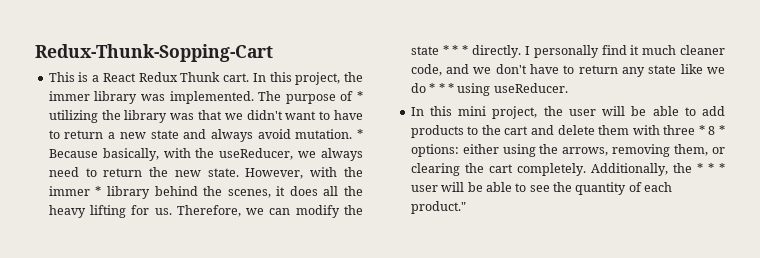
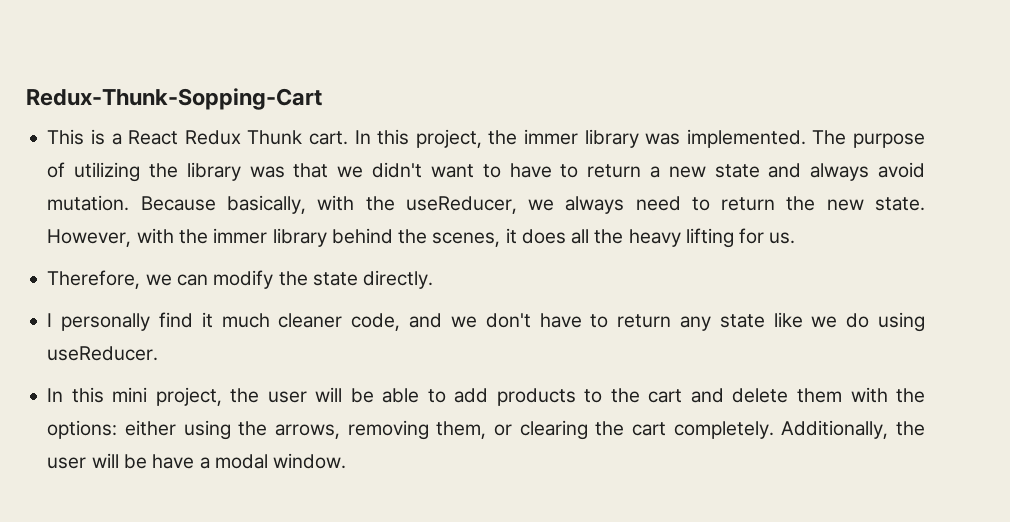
[357,91,363,101] * -> (66, 170) none
[357,129,364,139] * -> (130, 203) none
[95,186,102,196] * -> (268, 236) none
(172, 211) none -> (796, 238) //
[442,45,469,55] * * * -> (358, 279) none
(522, 51) none -> (434, 279) //
[429,83,454,93] * * * -> (870, 320) none
[663,125,725,135] three * 8 * -> [895,388,925,403] the
[696,163,725,173] [410,182,673,195] [410,201,466,214] * * * user will be able to see the quantity of each product." -> [47,453,347,469] user will be have a modal window.

